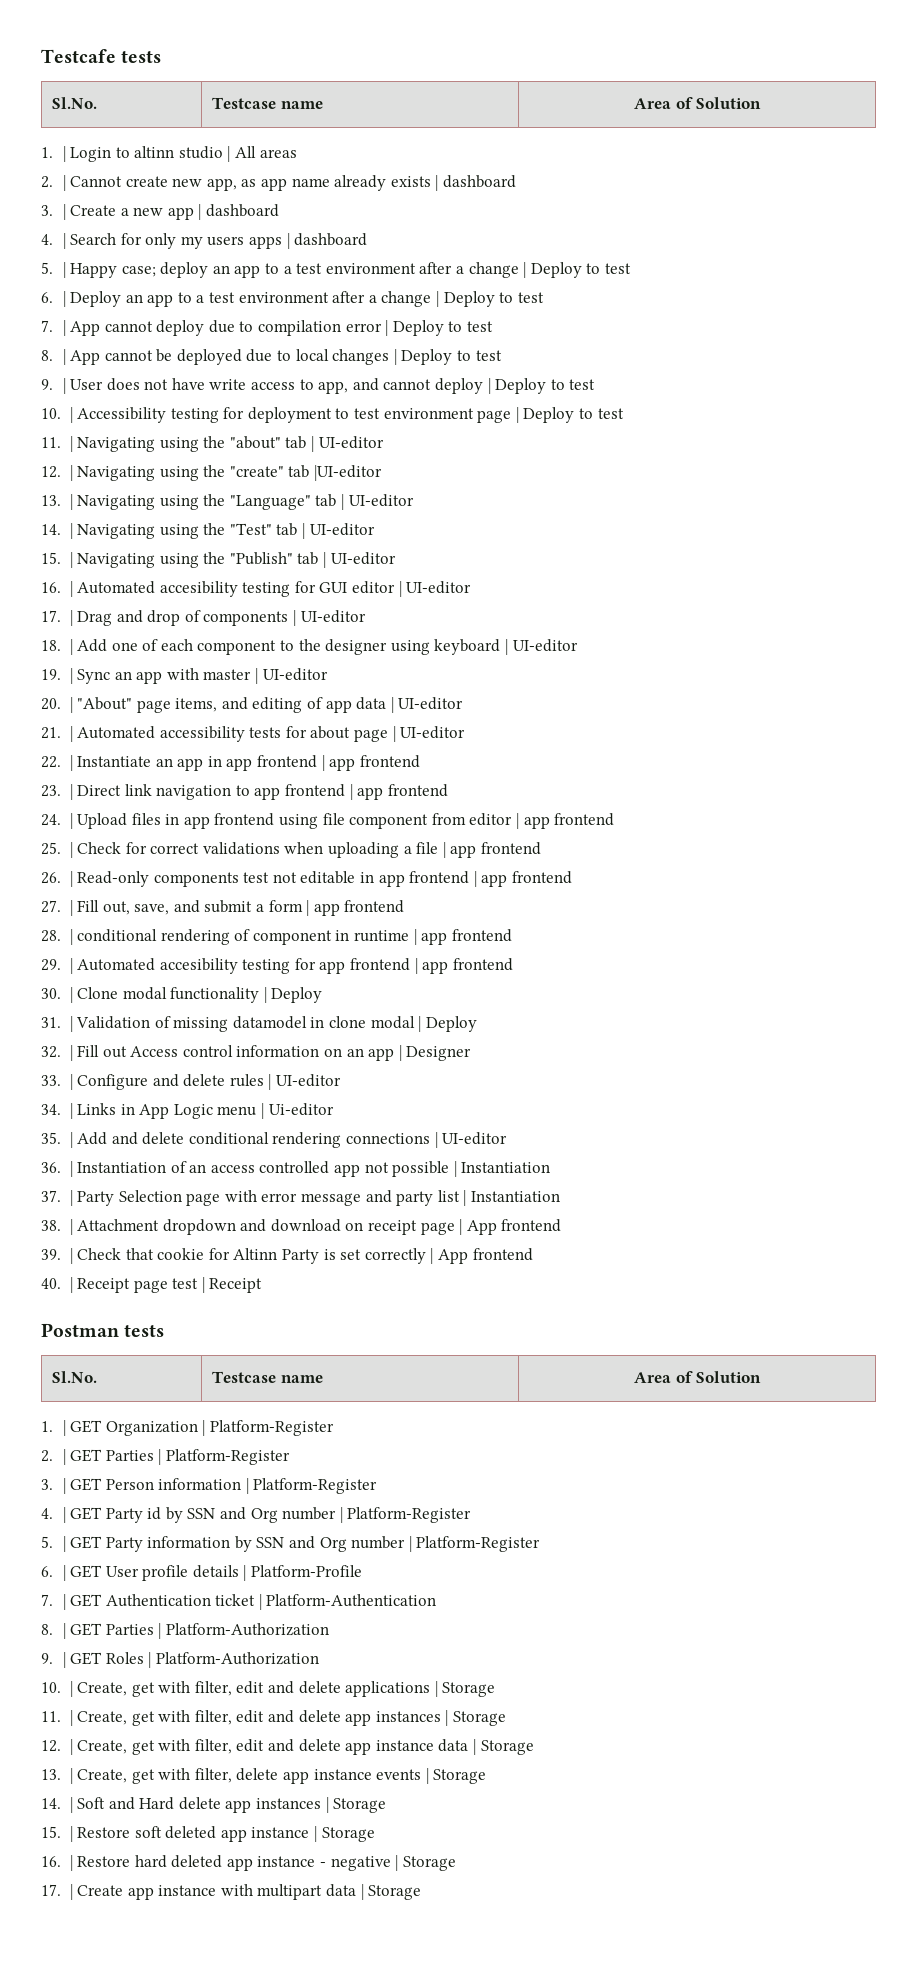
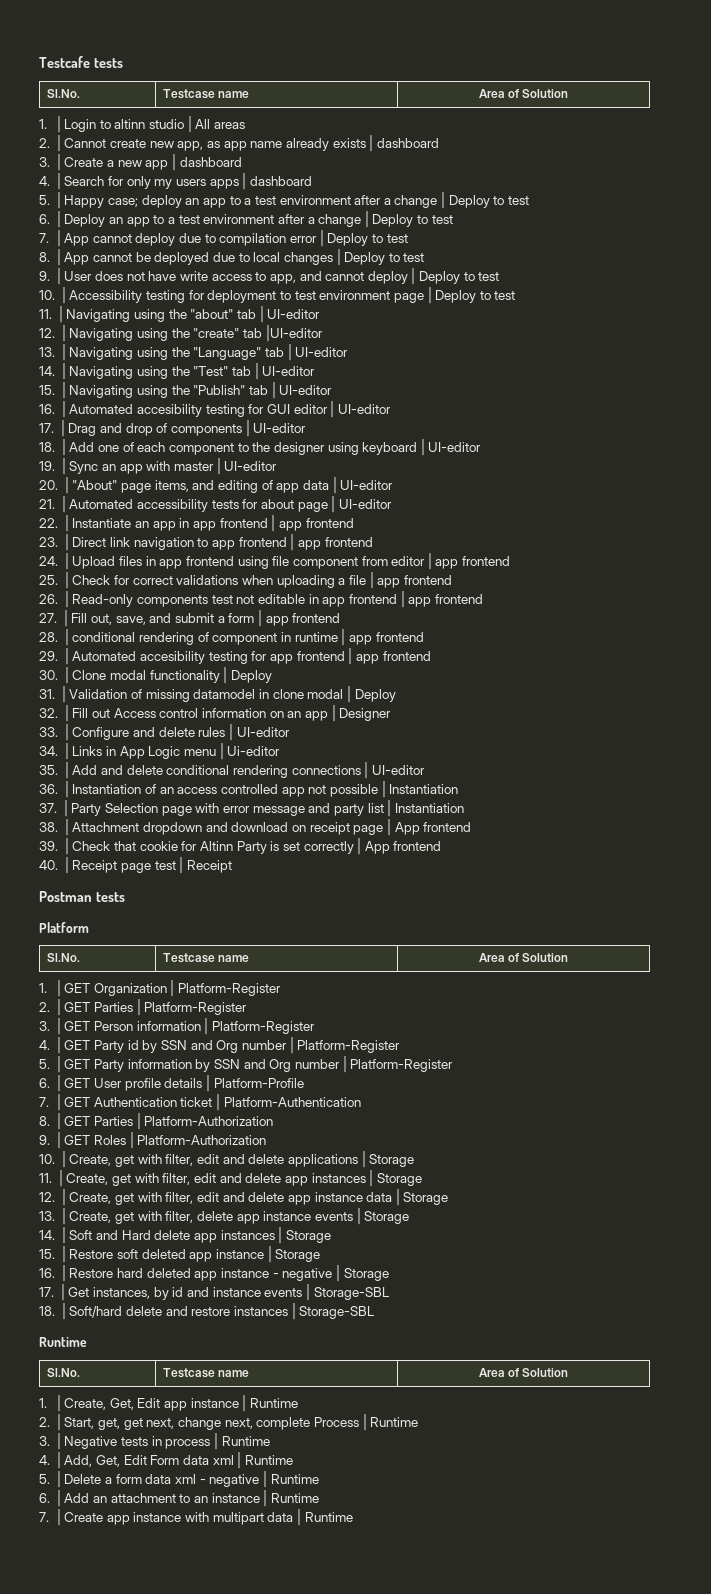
(165, 1330) none -> [39,922,89,933] // Platform
(73, 1892) none -> [68,1284,389,1301] [39,1303,375,1320] [39,1337,87,1347] [47,1368,81,1377] [163,1368,250,1378] [478,1368,569,1377] [39,1395,299,1412] [39,1414,419,1431] [39,1433,270,1450] [39,1452,293,1469] [39,1471,319,1488] [39,1490,319,1507] [39,1509,61,1526] Get instances, by id and instance events | Storage-SBL // 18. | Soft/hard delete and restore instances | Storage-SBL // Runtime // Sl.No. | Testcase name | Area of Solution // 1. | Create, Get, Edit app instance | Runtime // 2. | Start, get, get next, change next, complete Process | Runtime // 3. | Negative tests in process | Runtime // 4. | Add, Get, Edit Form data xml | Runtime // 5. | Delete a form data xml - negative | Runtime // 6. | Add an attachment to an instance | Runtime // 7. |
[368,1885,422,1900] Storage -> [304,1512,353,1522] Runtime

